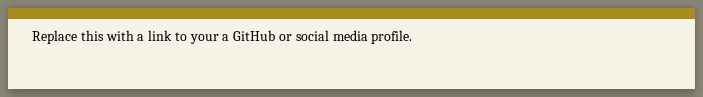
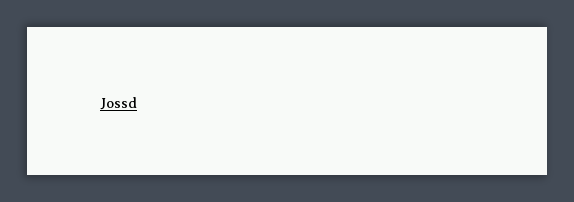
[32,30,413,44] Replace this with a link to your a GitHub or social media profile. -> [100,97,137,110] Jossd

